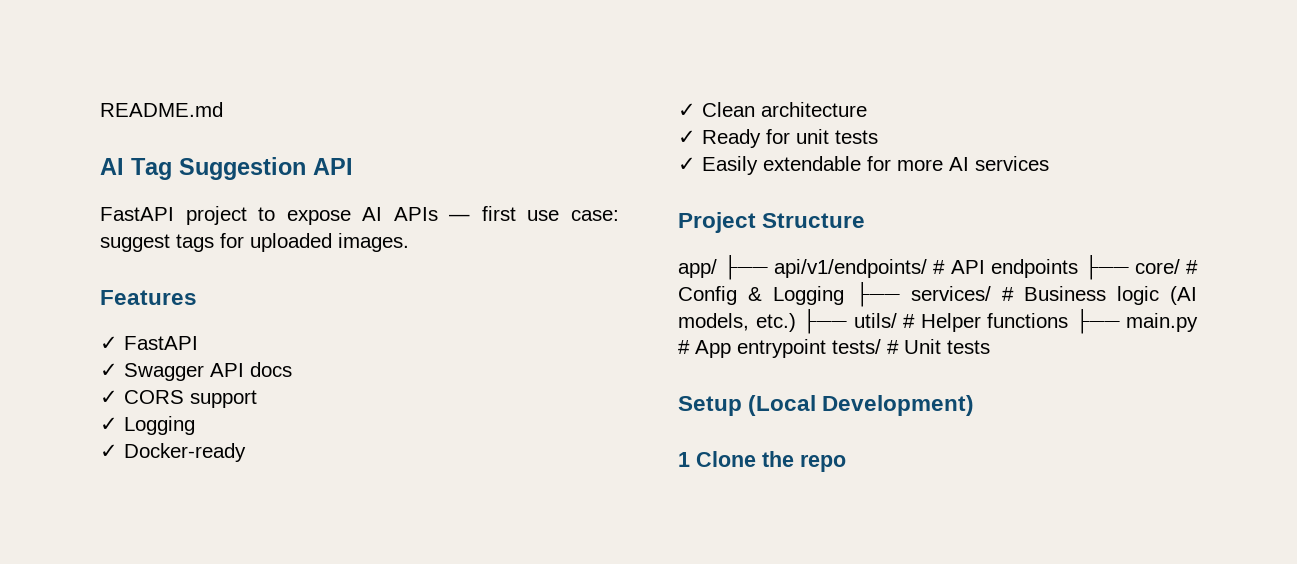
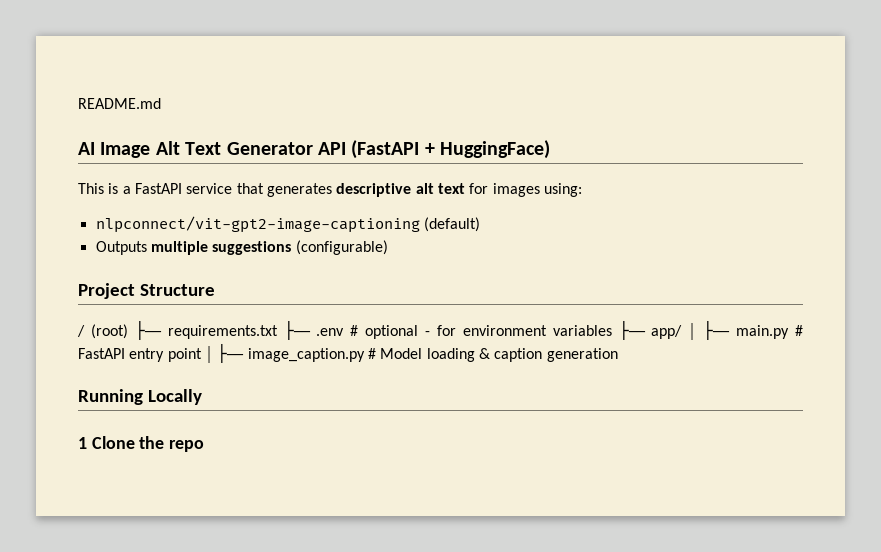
[131,157,353,180] [100,206,619,225] [100,233,409,252] [100,290,197,305] [100,336,198,350] [100,362,292,381] [100,390,257,408] [100,416,195,435] [100,443,246,462] [678,102,867,117] [678,129,878,148] [678,156,1049,175] [678,212,866,233] [678,255,1198,280] [678,282,1197,307] [678,309,1198,334] [678,339,990,358] [678,395,975,416] Tag Suggestion API // FastAPI project to expose AI APIs — first use case: suggest tags for uploaded images. // Features // ✓ FastAPI // ✓ Swagger API docs // ✓ CORS support // ✓ Logging // ✓ Docker-ready // ✓ Clean architecture // ✓ Ready for unit tests // ✓ Easily extendable for more AI services // Project Structure // app/ ├── api/v1/endpoints/ # API endpoints ├── core/ # Config & Logging ├── services/ # Business logic (AI models, etc.) ├── utils/ # Helper functions ├── main.py # App entrypoint tests/ # Unit tests // Setup (Local Development) -> [100,140,551,159] [78,183,582,197] [95,216,480,233] [95,240,388,255] [78,283,215,299] [77,320,803,340] [78,343,618,363] [78,389,202,405] Image Alt Text Generator API (FastAPI + HuggingFace) // This is a FastAPI service that generates descriptive alt text for images using: // nlpconnect/vit-gpt2-image-captioning (default) // Outputs multiple suggestions (configurable) // Project Structure // / (root) ├── requirements.txt ├── .env # optional - for environment variables ├── app/ │ ├── main.py # FastAPI entry point │ ├── image_caption.py # Model loading & caption generation // Running Locally

